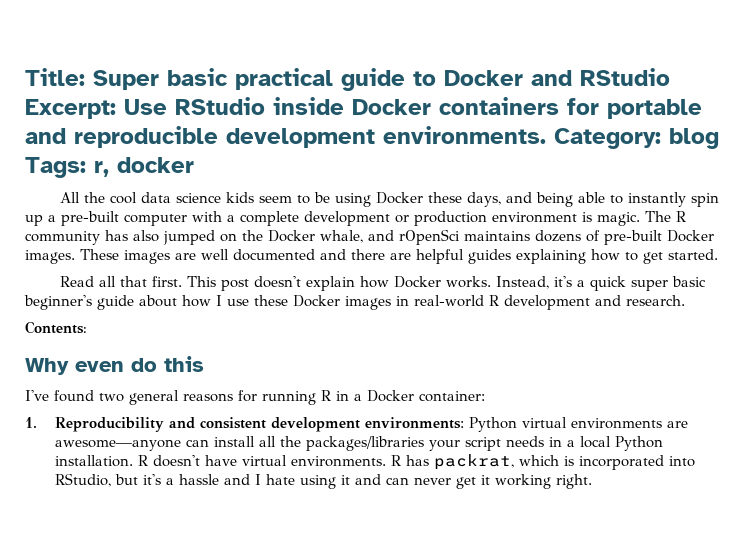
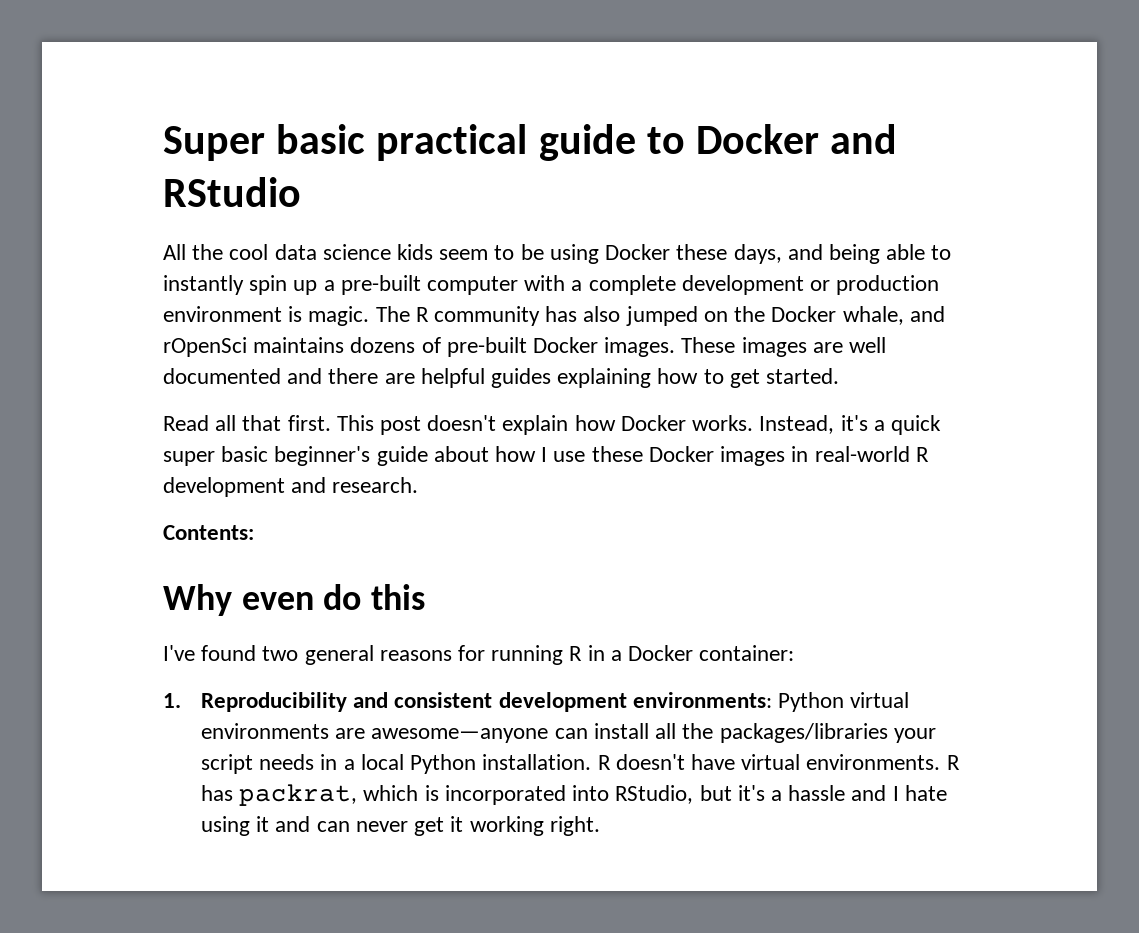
[25,68,85,86] Title: -> (163, 143) none
[25,97,702,119] [25,126,719,149] [25,157,194,178] Excerpt: Use RStudio inside Docker containers for portable and reproducible development environments. Category: blog Tags: r, docker -> (301, 192) none

